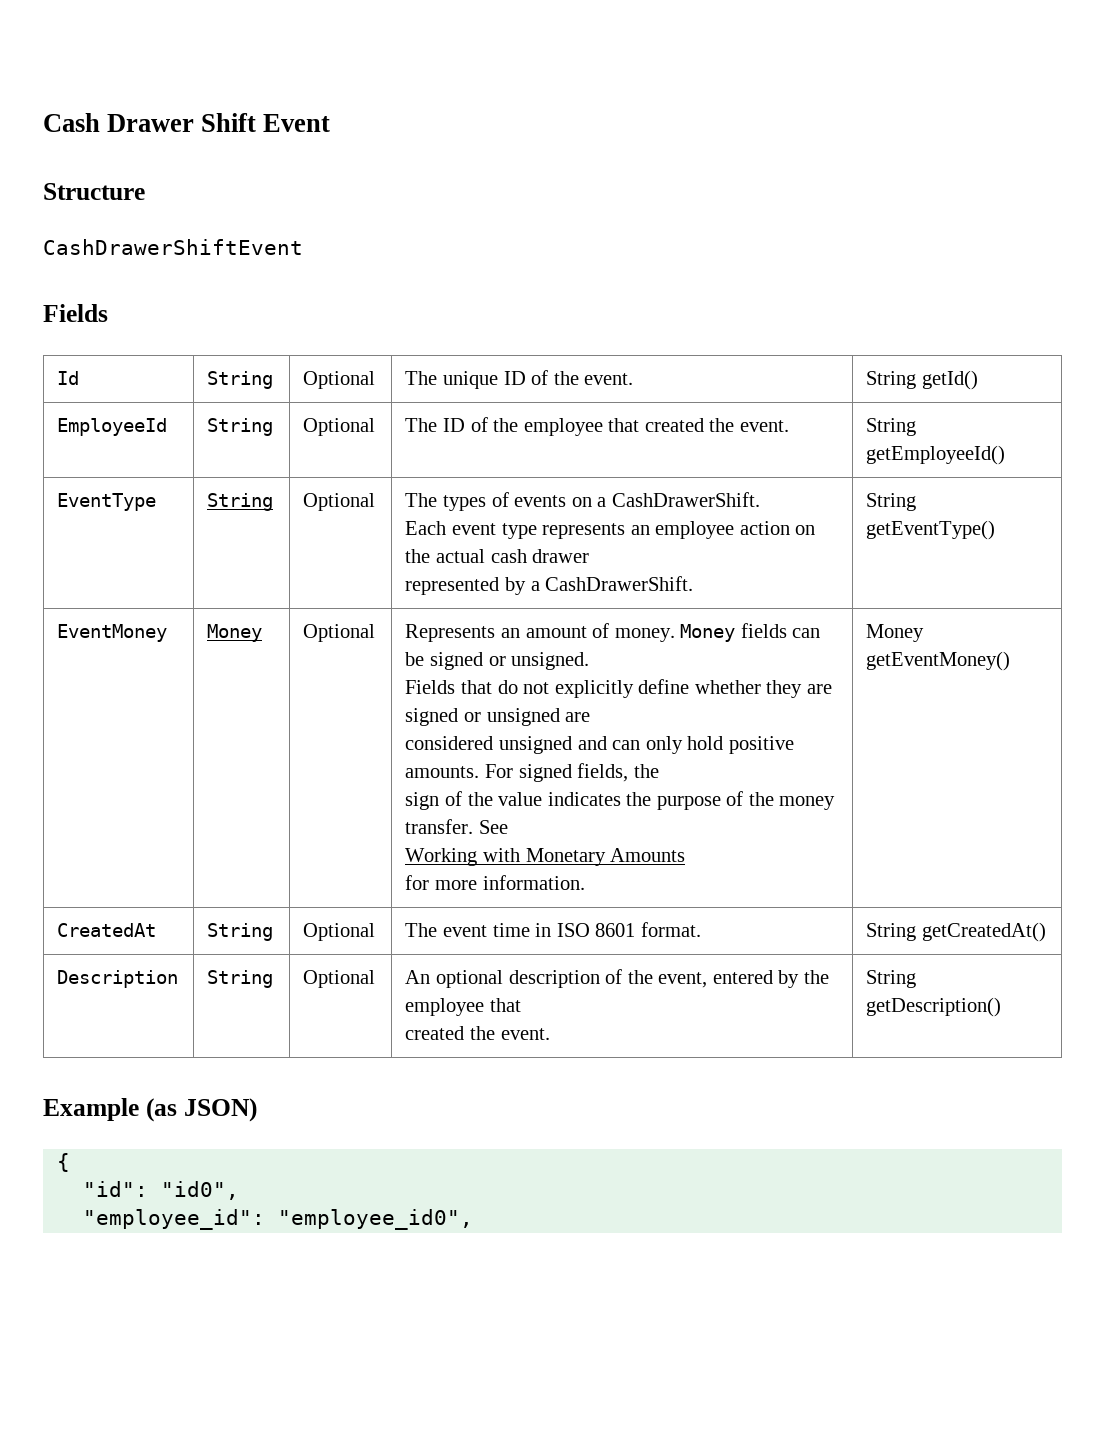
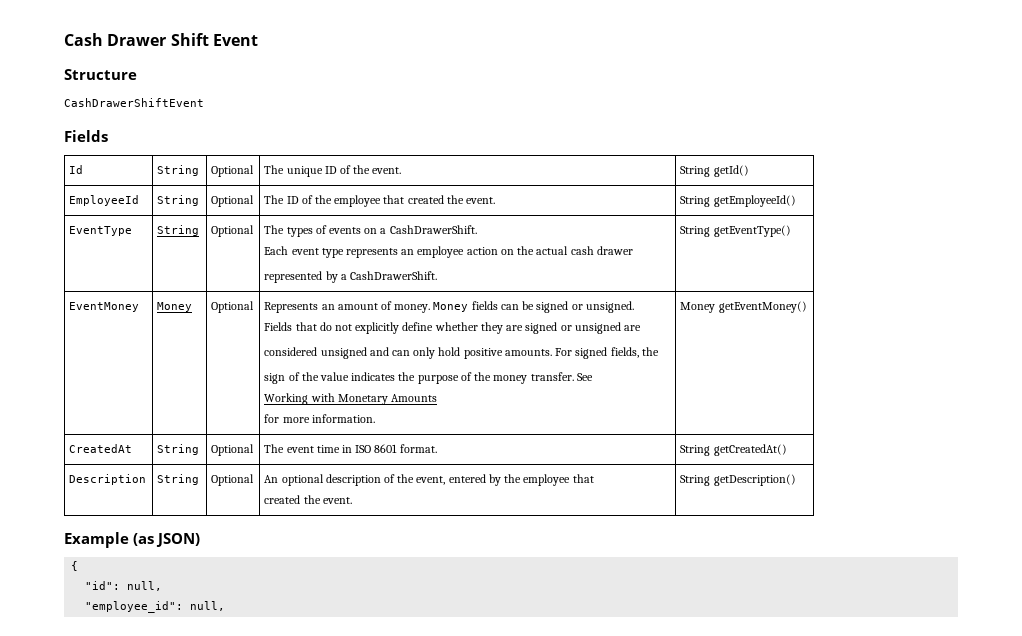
[160,1181,239,1200] "id0", -> [127,581,163,591] null,
[277,1209,473,1230] "employee_id0", -> [190,601,226,611] null,

